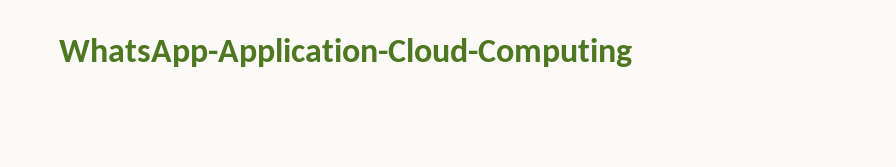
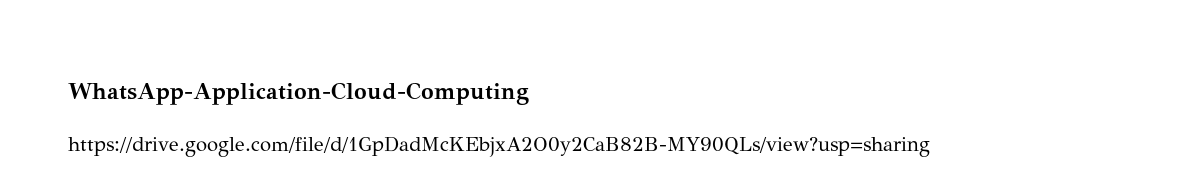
(632, 52) none -> [68,136,930,157] // https://drive.google.com/file/d/1GpDadMcKEbjxA2O0y2CaB82B-MY90QLs/view?usp=sharing

